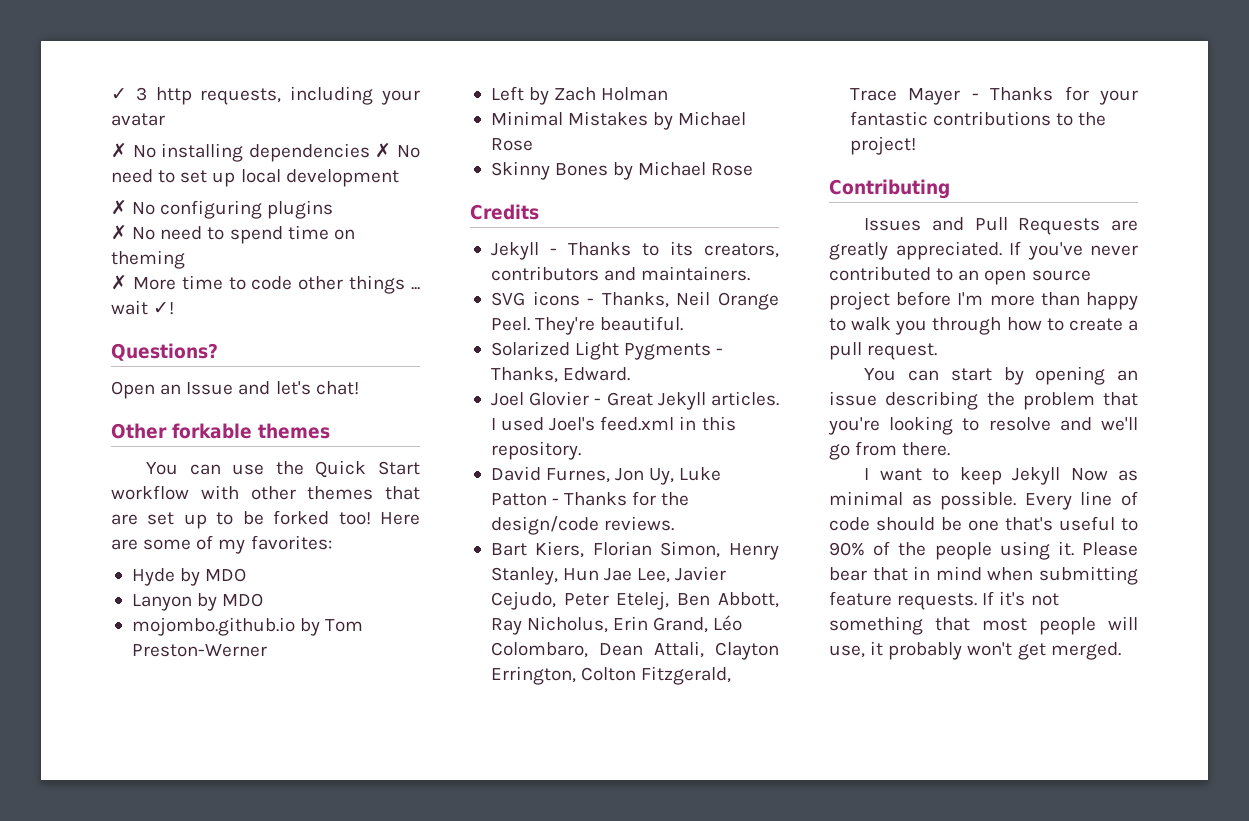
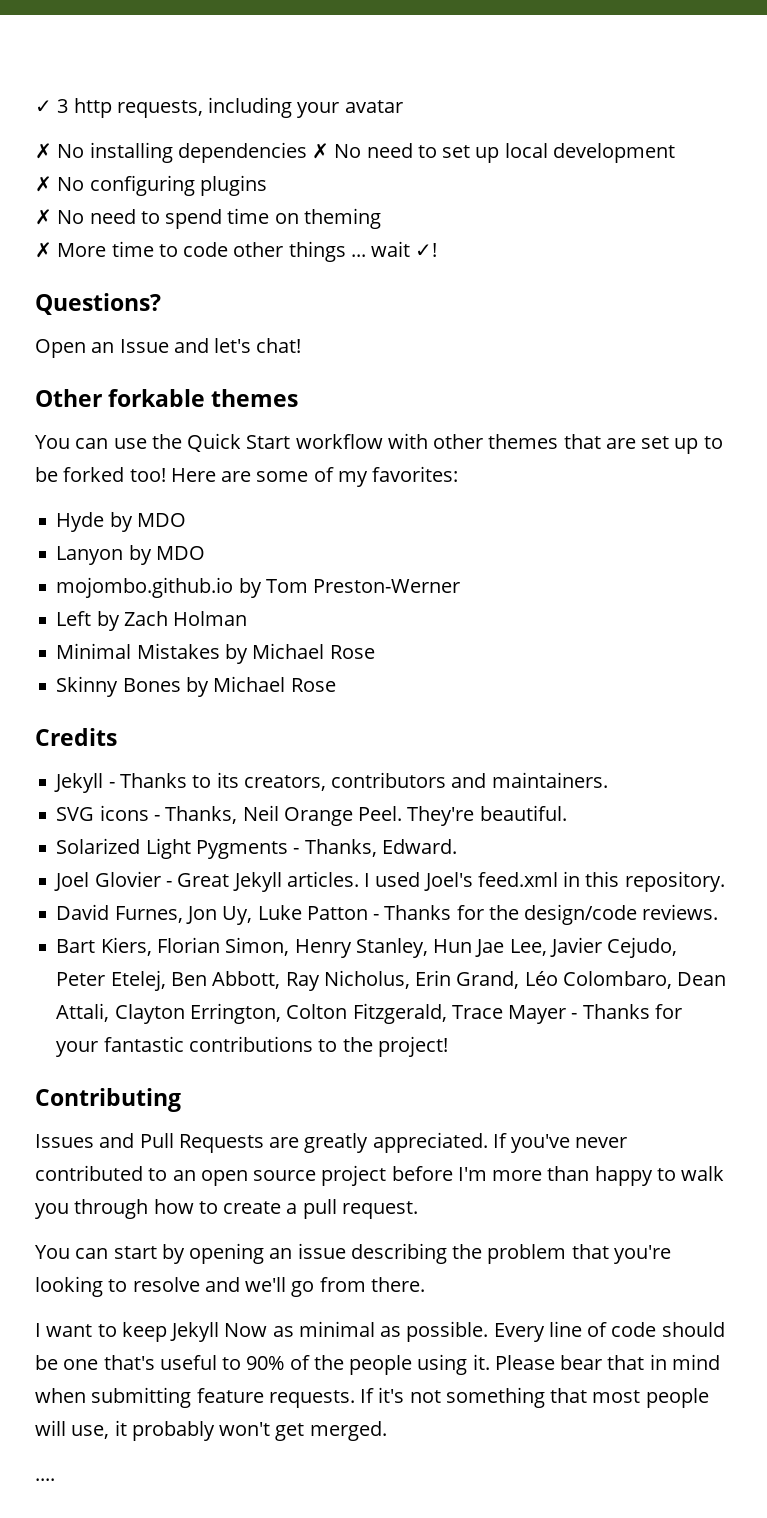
(1121, 651) none -> [35,1478,55,1481] // ....

